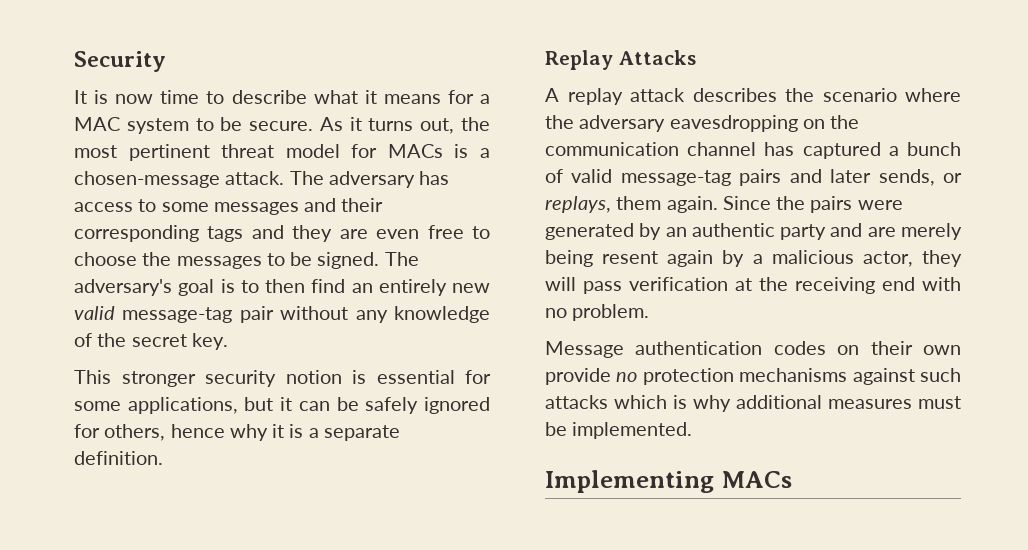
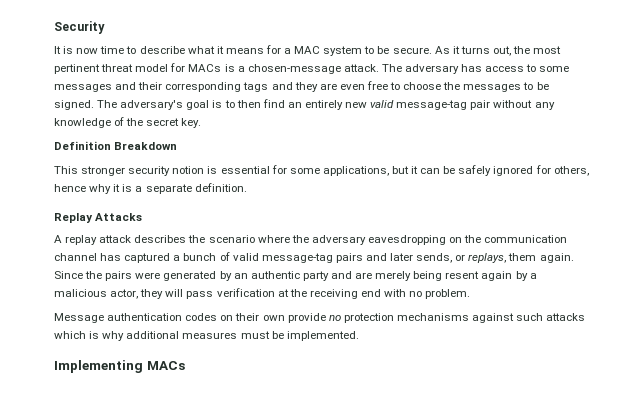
(228, 341) none -> [54,141,178,150] // Definition Breakdown

